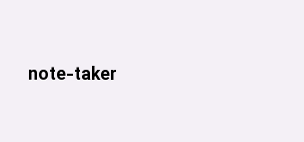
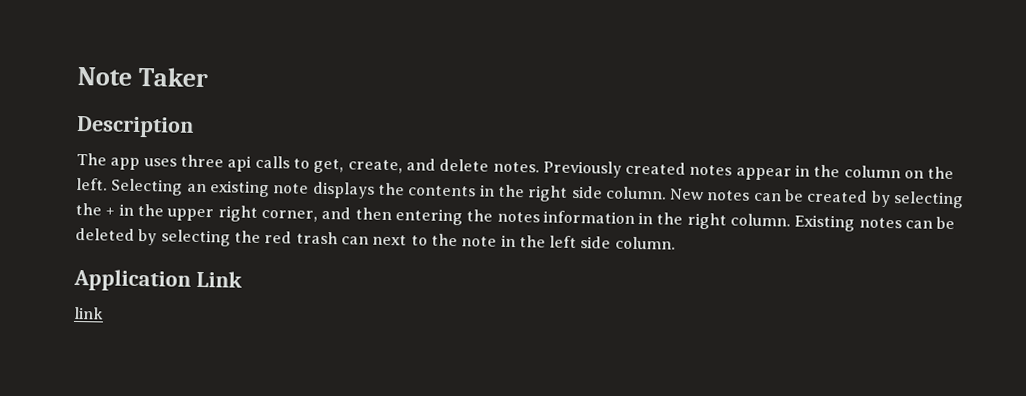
[27,65,118,80] note-taker -> [77,66,209,88] [76,115,194,138] [76,152,955,181] [76,177,965,209] [75,202,956,232] [75,227,676,250] [73,268,243,292] [74,306,104,320] Note Taker // Description // The app uses three api calls to get, create, and delete notes. Previously created notes appear in the column on the left. Selecting an existing note displays the contents in the right side column. New notes can be created by selecting the + in the upper right corner, and then entering the notes information in the right column. Existing notes can be deleted by selecting the red trash can next to the note in the left side column. // Application Link // link

